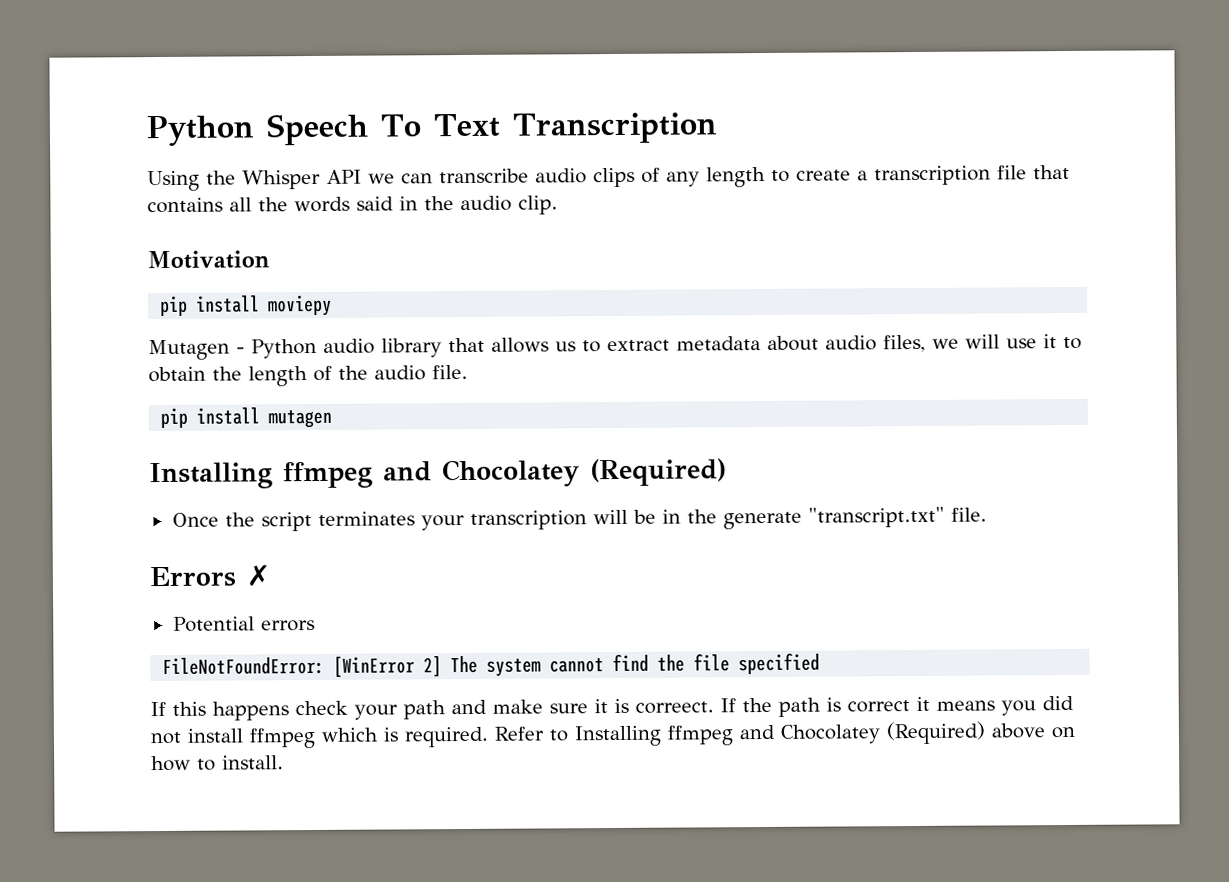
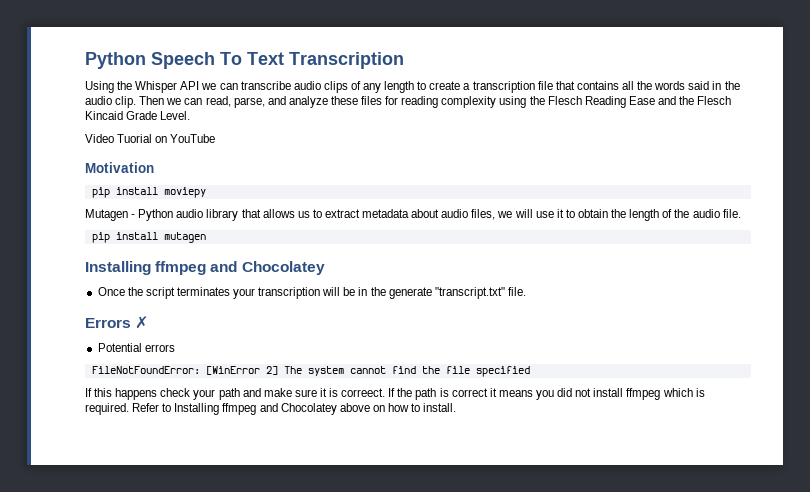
(558, 205) none -> [139,96,732,108] [85,111,191,120] [85,134,216,143] Then we can read, parse, and analyze these files for reading complexity using the Flesch Reading Ease and the Flesch Kincaid Grade Level. // Video Tuorial on YouTube
[590,458,727,487] (Required) -> (325, 268) none
[886,721,986,745] (Required) -> (337, 409) none

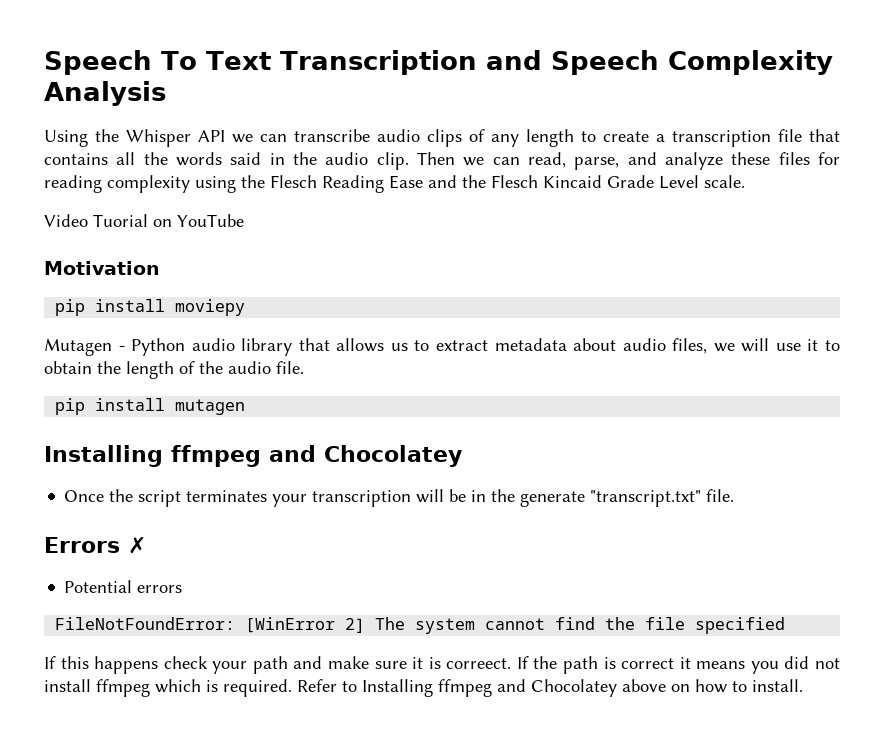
[85,52,146,69] Python -> (44, 62) none
(404, 60) none -> [485,50,833,75] [44,81,166,106] and Speech Complexity Analysis
[160,111,191,120] Level. -> [659,175,745,189] Level scale.

